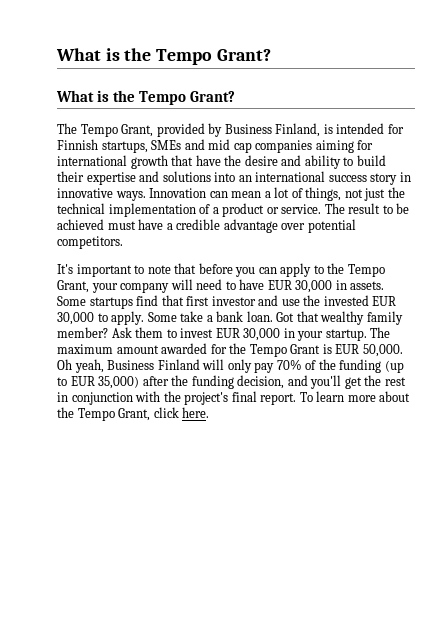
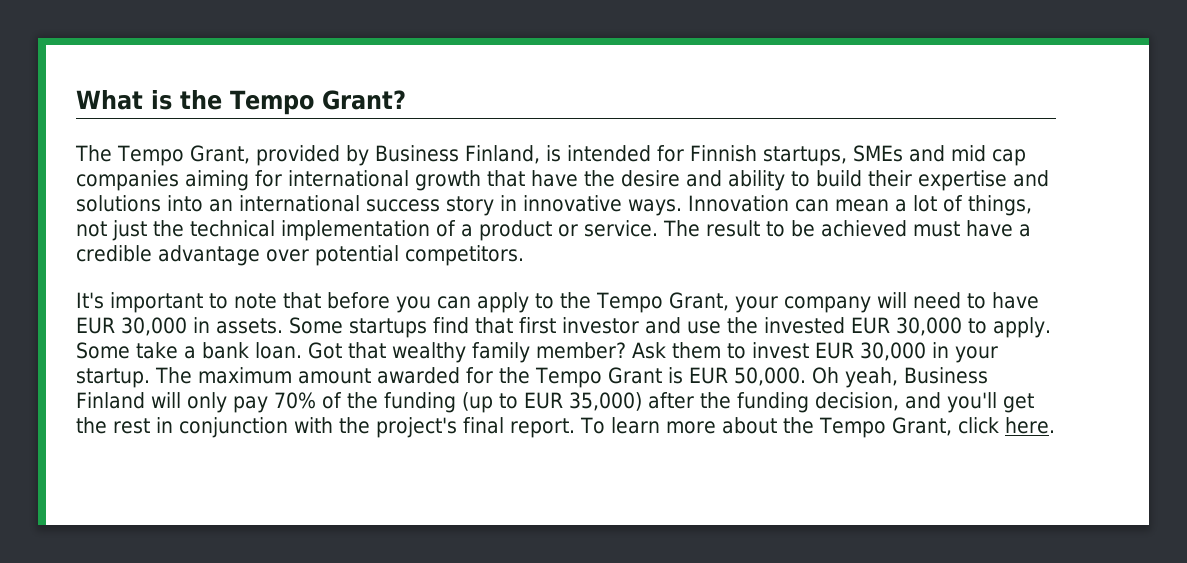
[56,48,271,65] [56,90,236,105] What is the Tempo Grant? // What is the Tempo Grant? -> [76,90,406,115] What is the Tempo Grant?

